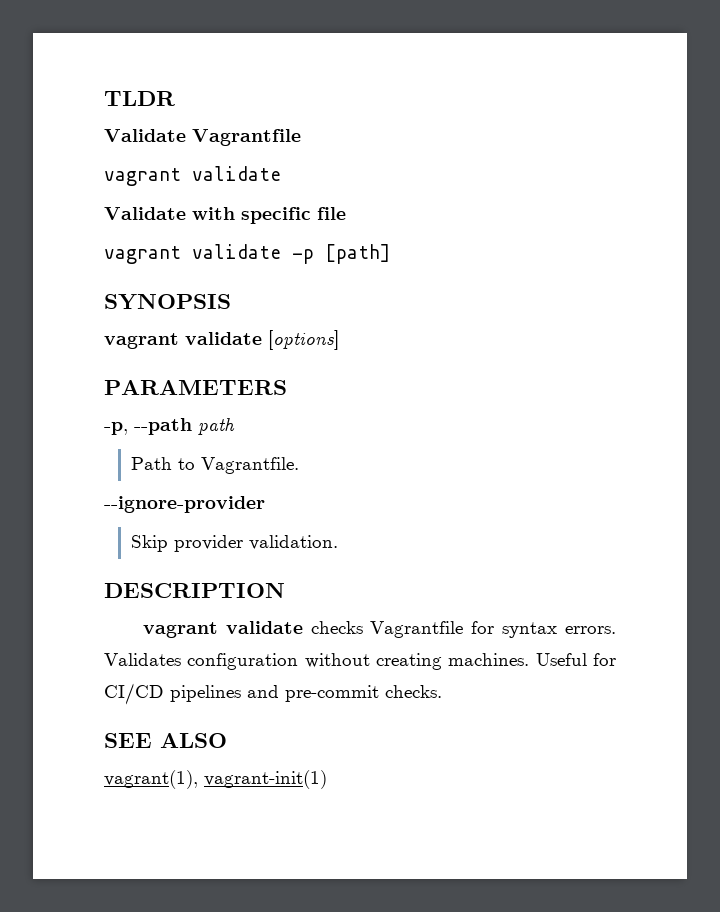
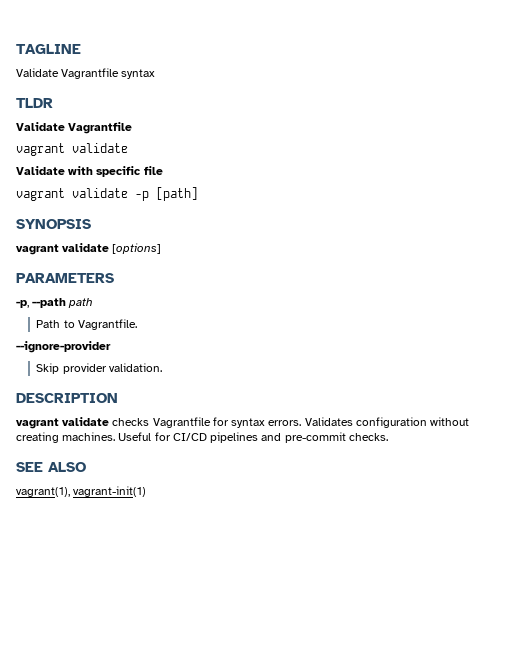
(104, 98) none -> [16,44,81,54] [16,68,156,79] TAGLINE // Validate Vagrantfile syntax //

